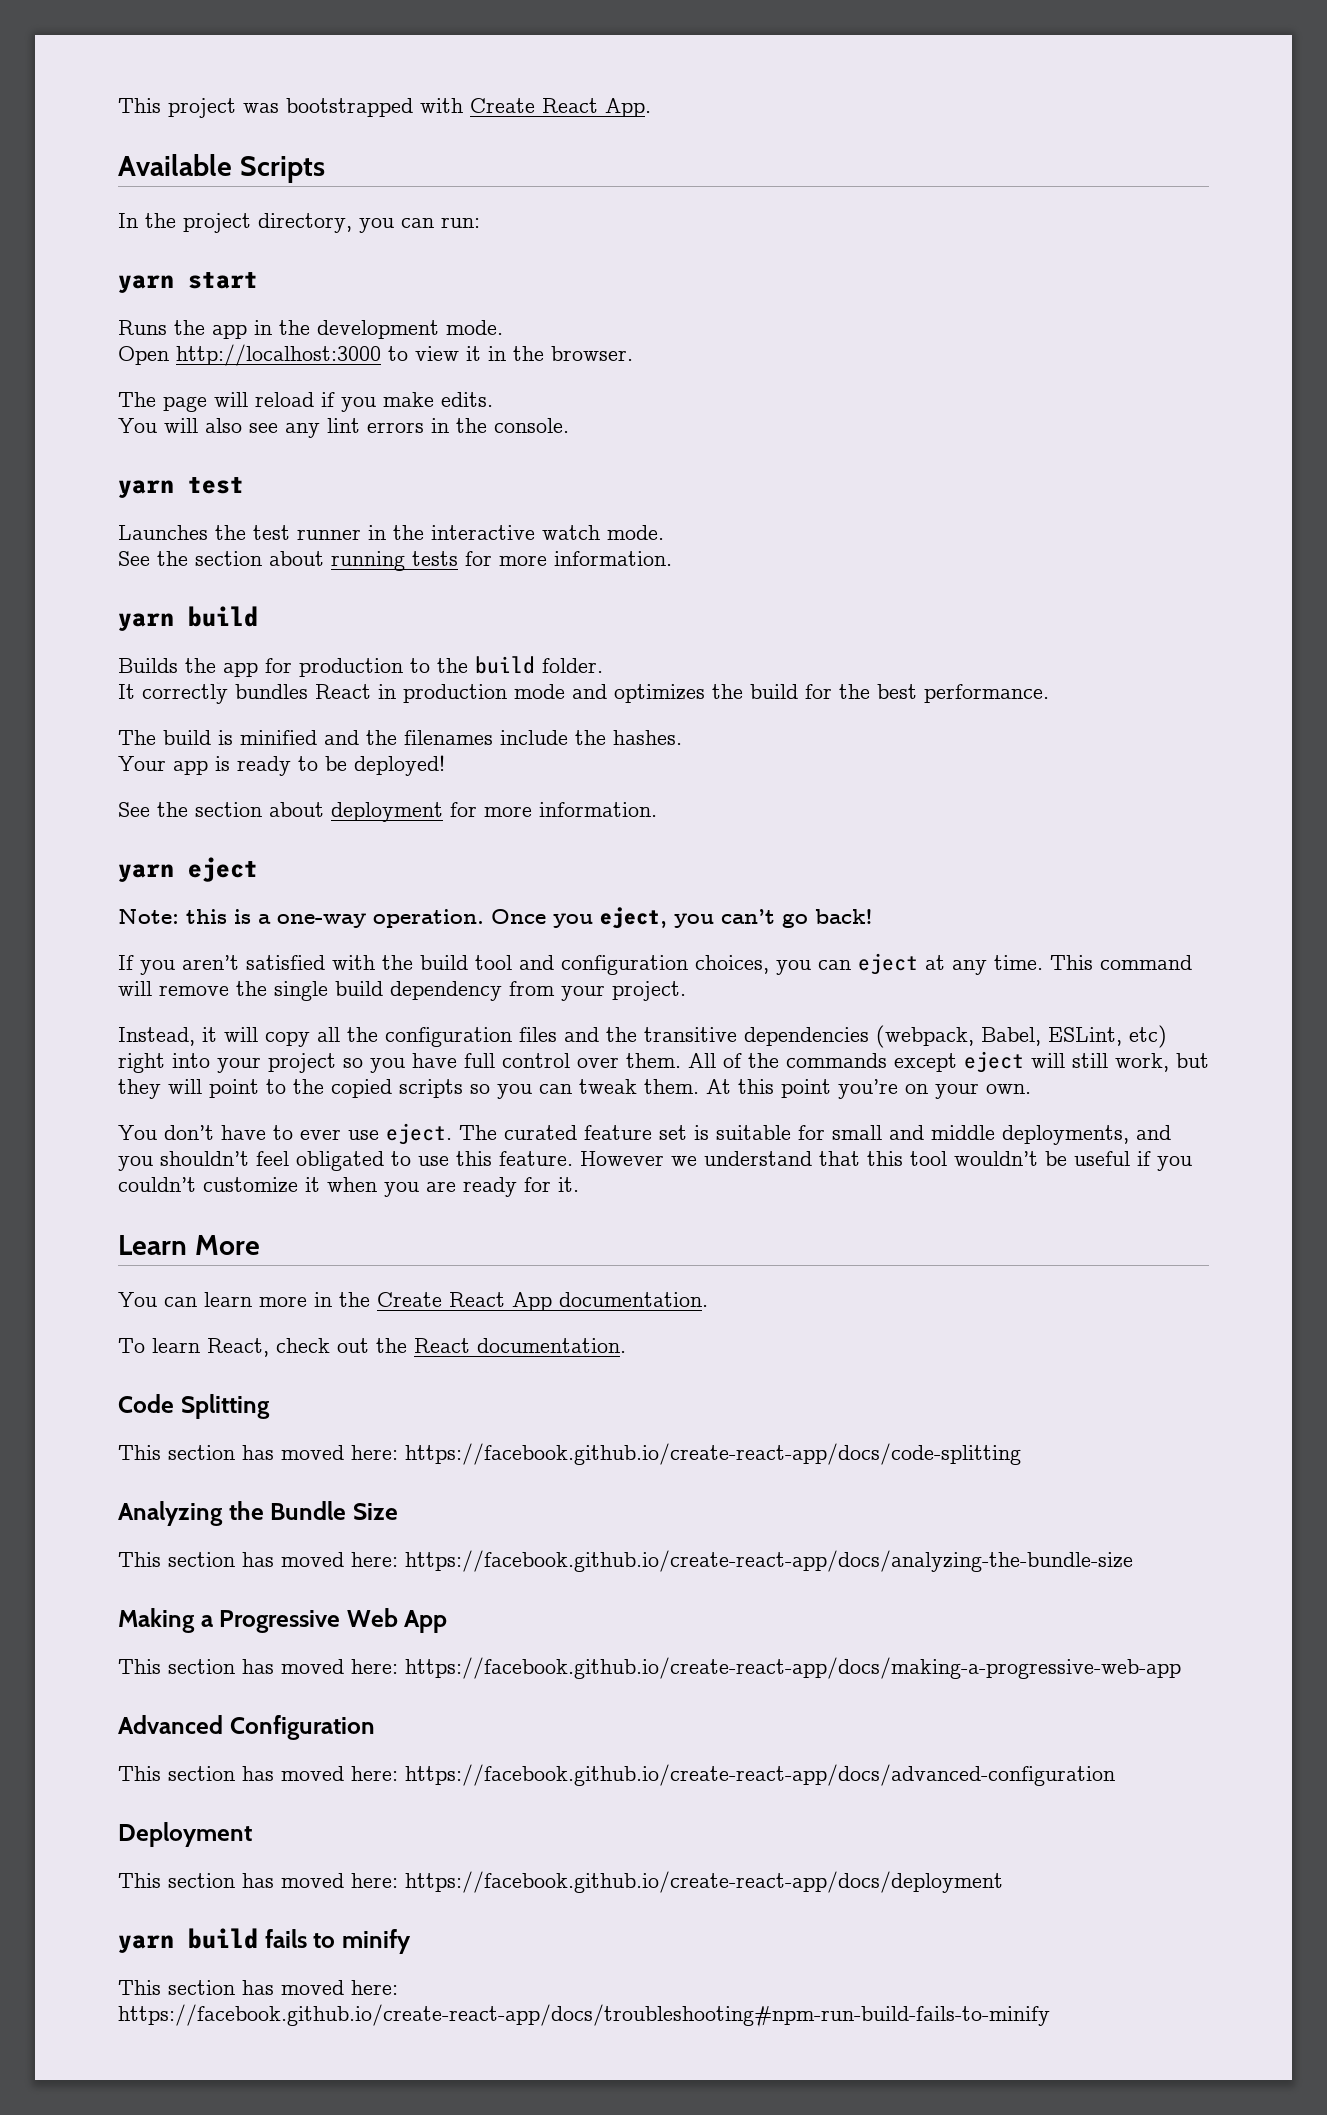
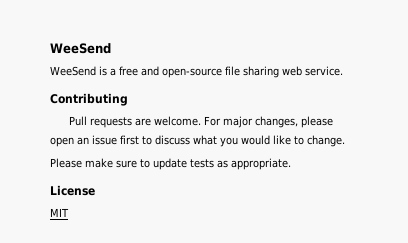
[118,98,651,118] [118,154,325,183] [118,213,480,233] [118,272,258,293] [118,320,503,339] [118,344,633,366] [118,392,493,412] [118,418,569,438] [118,477,244,498] [118,525,664,540] [118,551,672,571] [118,606,258,631] [118,656,603,677] [118,684,1049,704] [118,730,682,745] [118,755,445,776] [118,802,657,822] [118,857,258,882] [118,907,873,929] [118,953,1192,975] [118,981,686,1001] [118,1025,1167,1048] [118,1051,1209,1073] [118,1079,1031,1099] [118,1123,1171,1145] [118,1151,1192,1171] [118,1177,579,1197] [118,1235,260,1255] [118,1292,708,1311] [118,1338,626,1357] [118,1394,270,1419] [118,1443,1021,1465] [118,1501,398,1526] [118,1550,1133,1572] [118,1608,448,1633] [118,1657,1181,1679] [118,1715,375,1740] [118,1764,1115,1786] [118,1822,252,1847] [118,1871,1003,1893] [118,1928,411,1954] [118,1980,398,1995] [118,2004,1050,2028] This project was bootstrapped with Create React App. // Available Scripts // In the project directory, you can run: // yarn start // Runs the app in the development mode. // Open http://localhost:3000 to view it in the browser. // The page will reload if you make edits. // You will also see any lint errors in the console. // yarn test // Launches the test runner in the interactive watch mode. // See the section about running tests for more information. // yarn build // Builds the app for production to the build folder. // It correctly bundles React in production mode and optimizes the build for the best performance. // The build is minified and the filenames include the hashes. // Your app is ready to be deployed! // See the section about deployment for more information. // yarn eject // Note: this is a one-way operation. Once you eject, you can’t go back! // If you aren’t satisfied with the build tool and configuration choices, you can eject at any time. This command will remove the single build dependency from your project. // Instead, it will copy all the configuration files and the transitive dependencies (webpack, Babel, ESLint, etc) right into your project so you have full control over them. All of the commands except eject will still work, but they will point to the copied scripts so you can tweak them. At this point you’re on your own. // You don’t have to ever use eject. The curated feature set is suitable for small and middle deployments, and you shouldn’t feel obligated to use this feature. However we understand that this tool wouldn’t be useful if you couldn’t customize it when you are ready for it. // Learn More // You can learn more in the Create React App documentation. // To learn React, check out the React documentation. // Code Splitting // This section has moved here: https://facebook.github.io/create-react-app/docs/code-splitting // Analyzing the Bundle Size // This section has moved here: https://facebook.github.io/create-react-app/docs/analyzing-the-bundle-size // Making a Progressive Web App // This section has moved here: https://facebook.github.io/create-react-app/docs/making-a-progressive-web-app // Advanced Configuration // This section has moved here: https://facebook.github.io/create-react-app/docs/advanced-configuration // Deployment // This section has moved here: https://facebook.github.io/create-react-app/docs/deployment // yarn build fails to minify // This section has moved here: https://facebook.github.io/create-react-app/docs/troubleshooting#npm-run-build-fails-to-minify -> [50,43,111,54] [50,66,343,78] [50,93,128,106] [69,116,334,128] [50,135,345,147] [50,158,291,170] [50,185,95,196] [50,208,69,217] WeeSend // WeeSend is a free and open-source file sharing web service. // Contributing // Pull requests are welcome. For major changes, please open an issue first to discuss what you would like to change. // Please make sure to update tests as appropriate. // License // MIT

